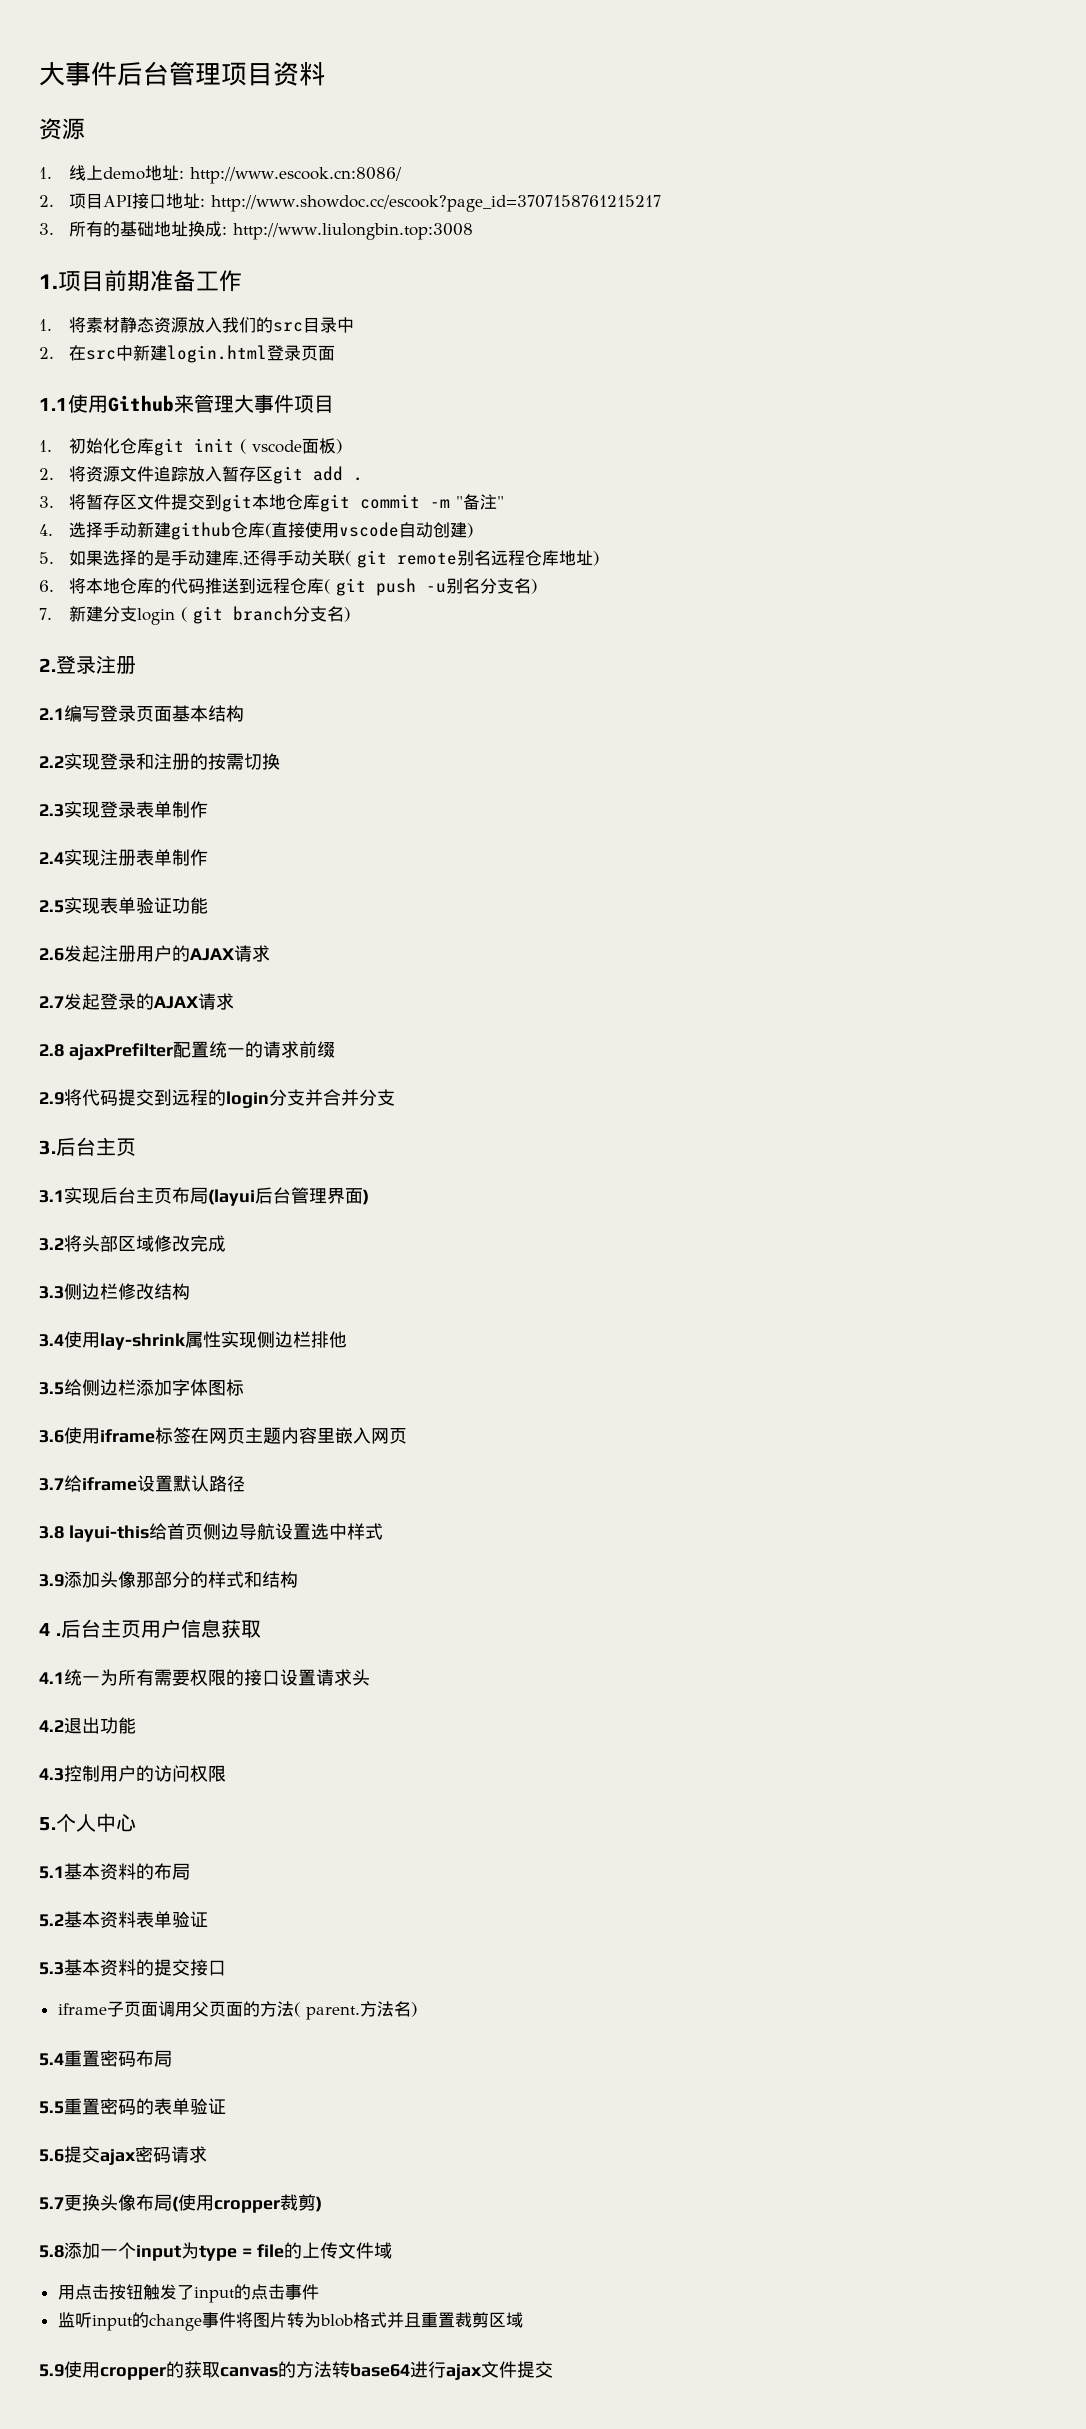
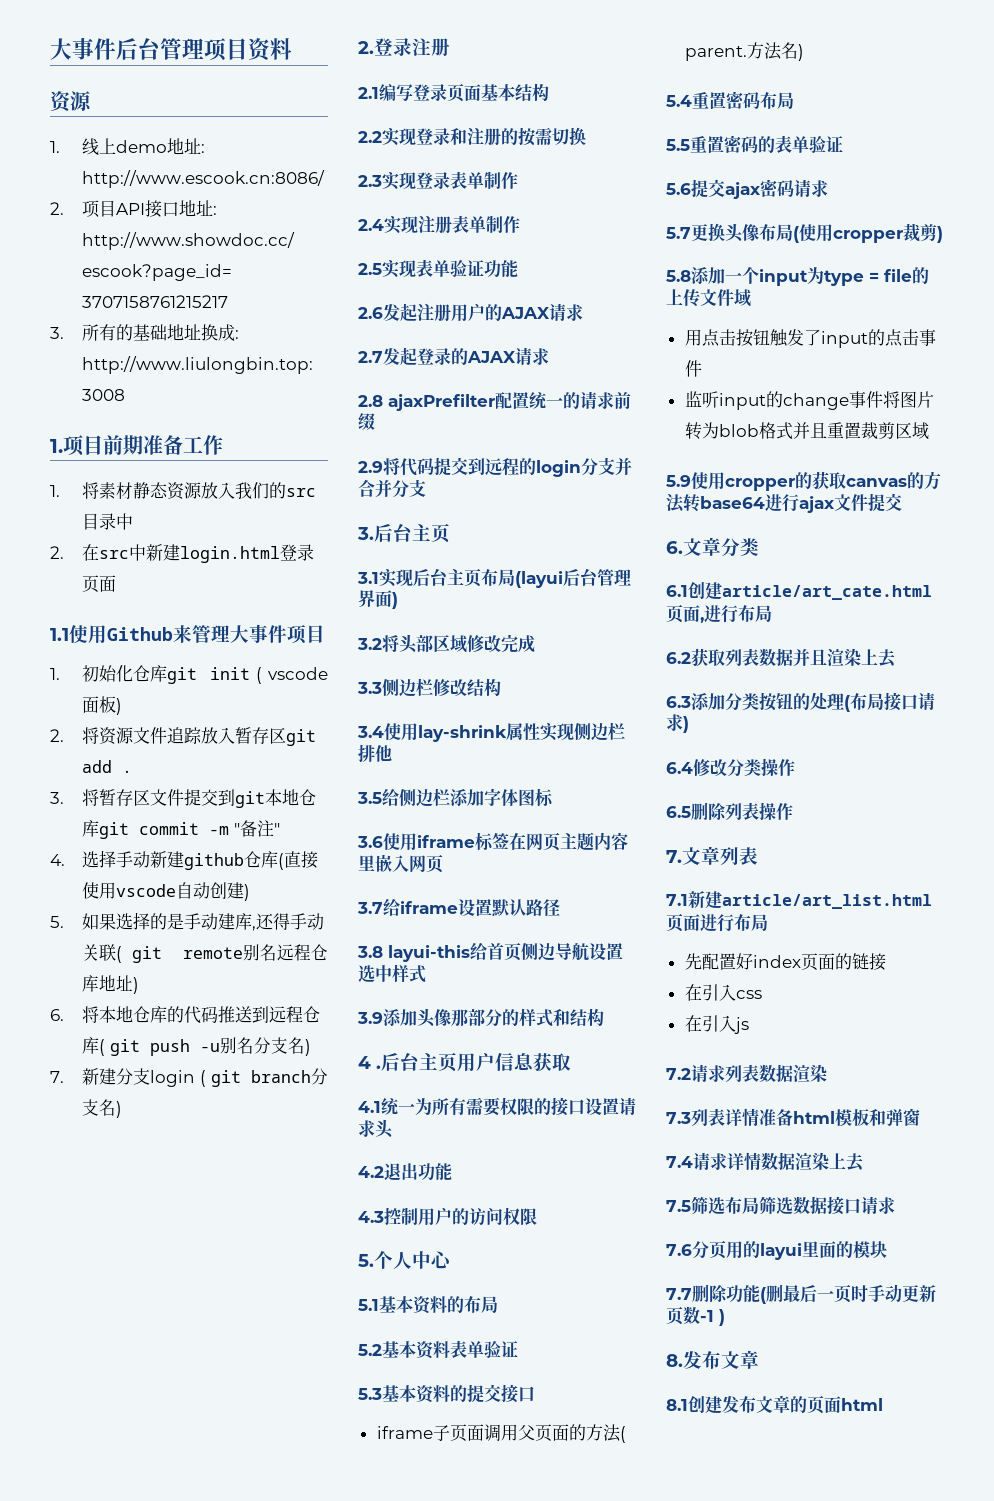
(553, 2369) none -> [666,537,759,557] [666,582,932,600] [666,604,772,623] [666,648,896,668] [666,692,935,712] [666,714,689,733] [666,758,795,777] [666,802,793,821] [666,846,758,866] [666,891,932,909] [666,913,768,932] [684,953,886,971] [684,984,762,1001] [684,1015,749,1034] [666,1064,827,1083] [666,1108,920,1127] [666,1152,864,1172] [666,1196,895,1215] [666,1240,887,1260] [666,1284,936,1304] [666,1306,725,1326] [666,1350,759,1369] [666,1395,883,1414] // 6.文章分类 // 6.1创建article/art_cate.html页面,进行布局 // 6.2获取列表数据并且渲染上去 // 6.3添加分类按钮的处理(布局接口请求) // 6.4修改分类操作 // 6.5删除列表操作 // 7.文章列表 // 7.1新建article/art_list.html页面进行布局 // 先配置好index页面的链接 // 在引入css // 在引入js // 7.2请求列表数据渲染 // 7.3列表详情准备html模板和弹窗 // 7.4请求详情数据渲染上去 // 7.5筛选布局筛选数据接口请求 // 7.6分页用的layui里面的模块 // 7.7删除功能(删最后一页时手动更新页数-1 ) // 8.发布文章 // 8.1创建发布文章的页面html

